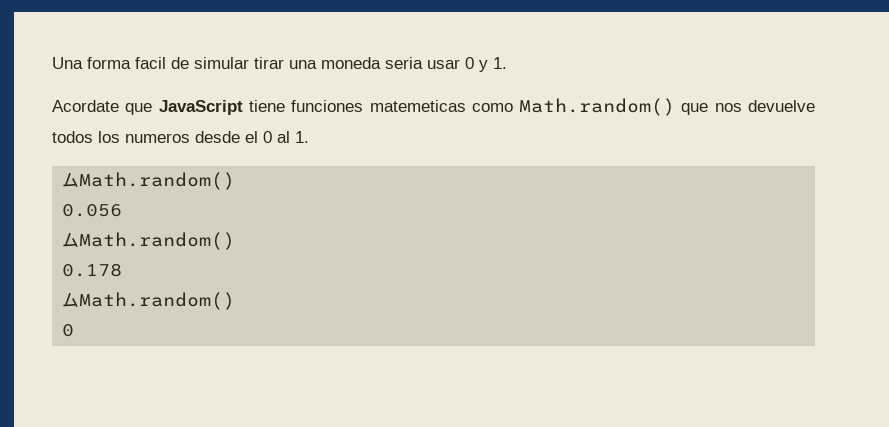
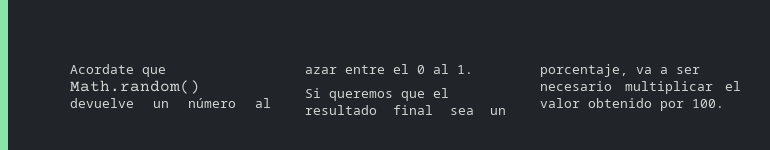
[52,57,507,72] [52,98,815,116] [52,131,309,143] [62,172,236,190] [62,204,123,217] [62,232,236,250] [62,263,123,277] [62,292,236,310] [62,324,75,337] Una forma facil de simular tirar una moneda seria usar 0 y 1. // Acordate que JavaScript tiene funciones matemeticas como Math.random() que nos devuelve todos los numeros desde el 0 al 1. // ムMath.random() // 0.056 // ムMath.random() // 0.178 // ムMath.random() // 0 -> [70,64,166,77] [70,80,200,94] [70,98,271,108] [305,64,473,74] [305,88,449,101] [305,105,506,115] [540,64,700,77] [540,81,741,94] [540,98,724,111] Acordate que Math.random() devuelve un número al azar entre el 0 al 1. // Si queremos que el resultado final sea un porcentaje, va a ser necesario multiplicar el valor obtenido por 100.

